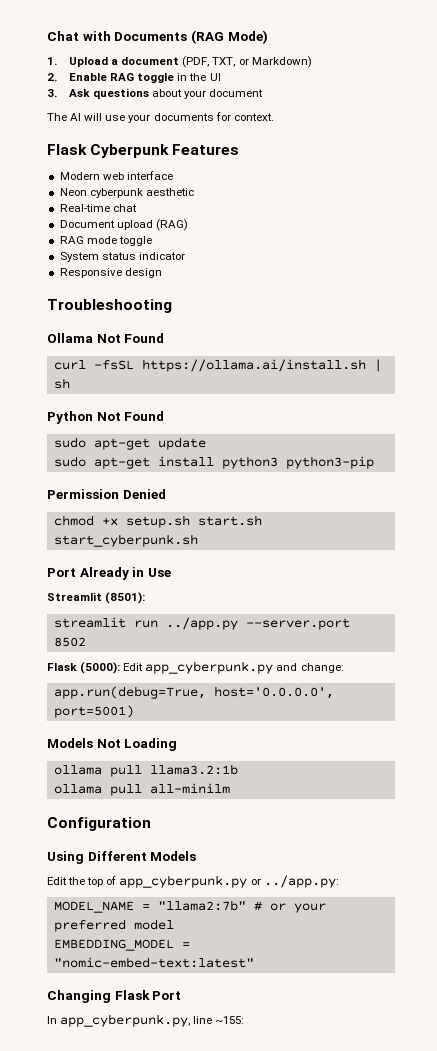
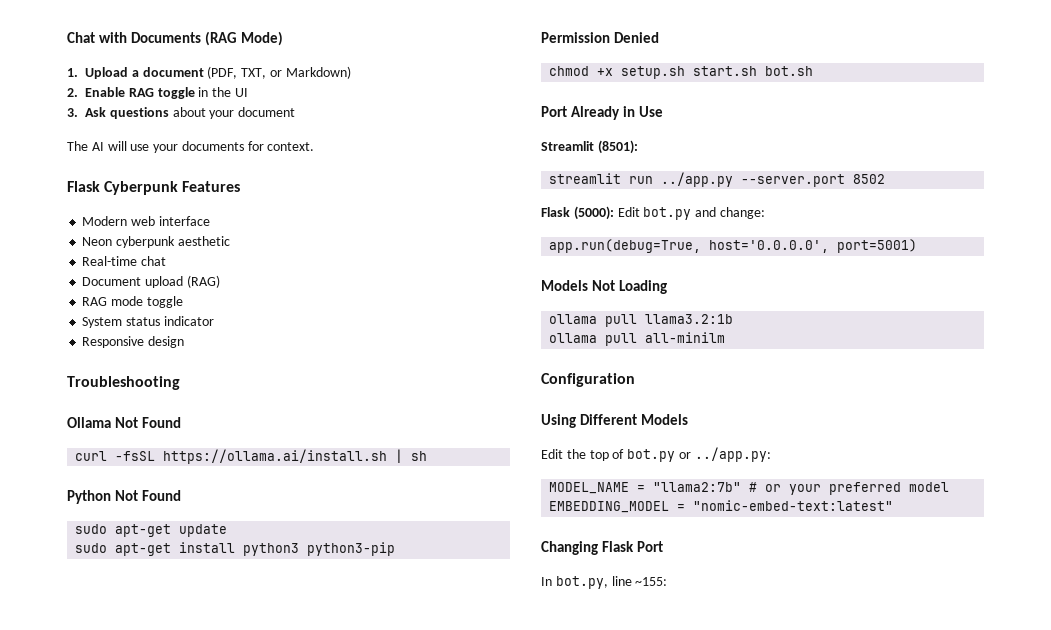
[53,534,198,547] start_cyberpunk.sh -> [765,66,814,76] bot.sh
[145,661,274,674] app_cyberpunk.py -> [643,207,692,220] bot.py
[119,875,248,888] app_cyberpunk.py -> [627,449,676,462] bot.py
[60,1014,191,1027] app_cyberpunk.py, -> [555,576,608,589] bot.py,

